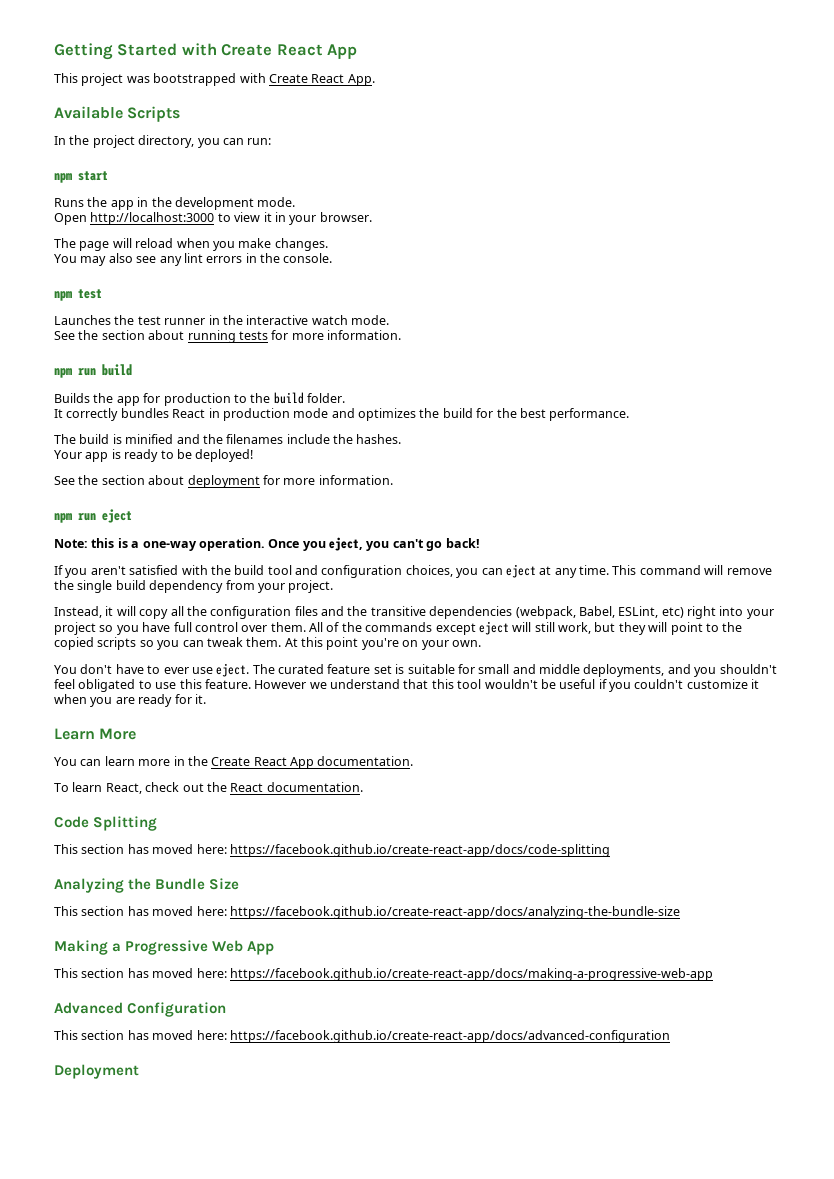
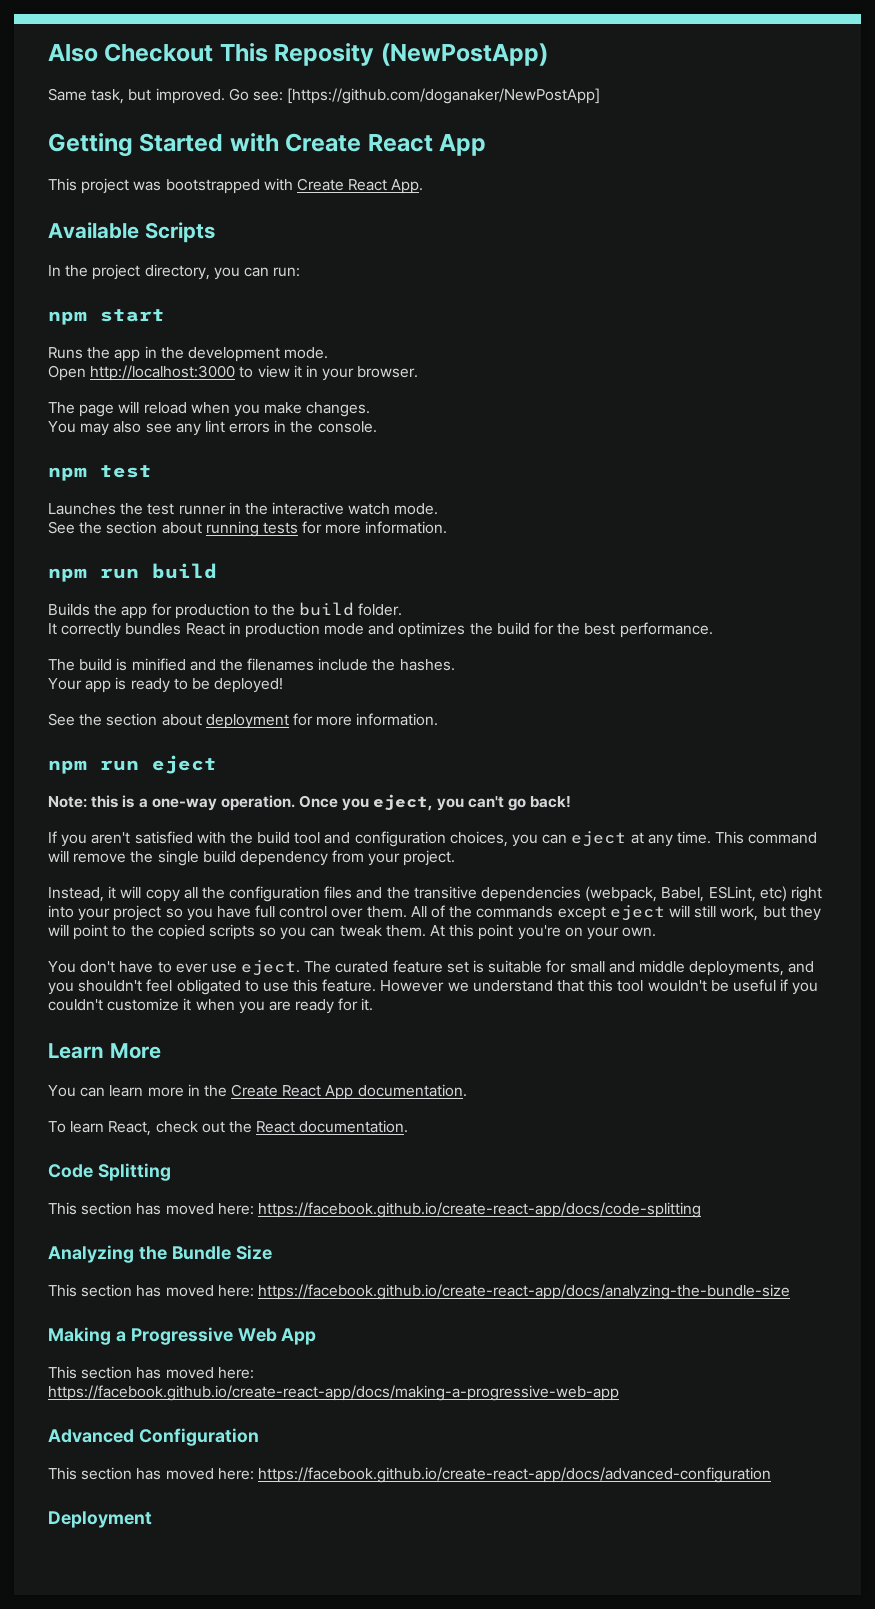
(54, 51) none -> [48,43,548,66] [48,88,601,104] Also Checkout This Reposity (NewPostApp) // Same task, but improved. Go see: [https://github.com/doganaker/NewPostApp] //

